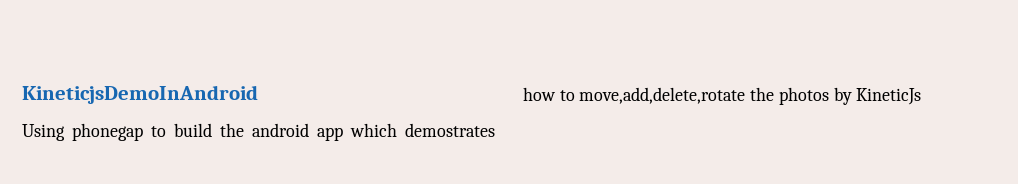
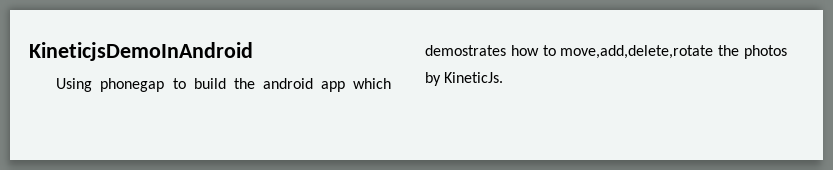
[856,88,922,105] KineticJs -> [444,72,504,83] KineticJs.

